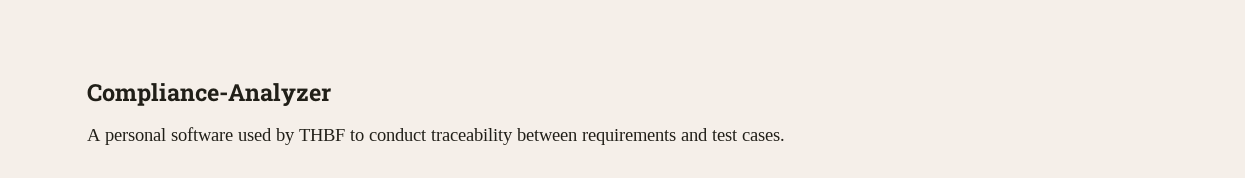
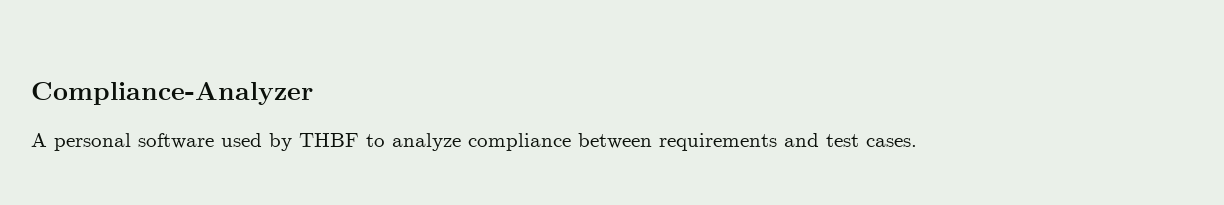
[369,128,513,145] conduct traceability -> [392,133,571,151] analyze compliance

